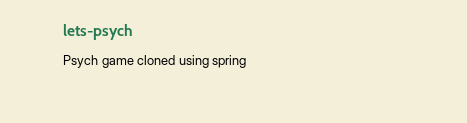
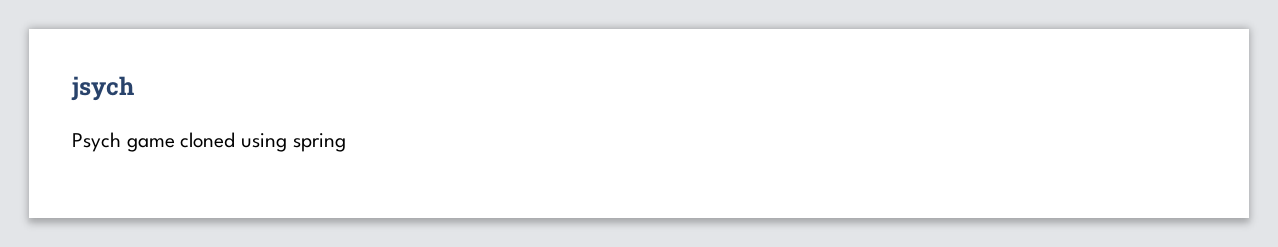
[63,24,133,40] lets-psych -> [71,76,134,101] jsych

